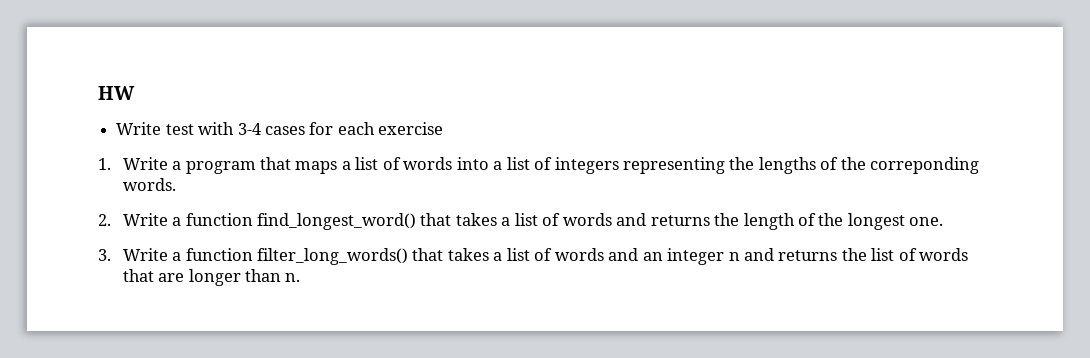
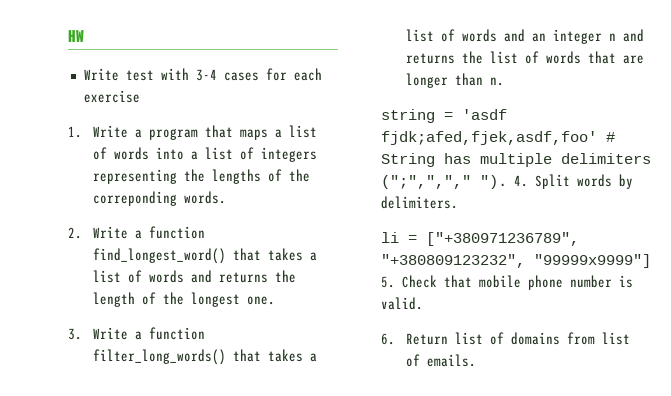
(301, 277) none -> [381,109,507,123] [381,131,615,145] [381,153,651,167] [381,174,633,189] [381,196,458,209] [381,232,579,246] [381,254,651,268] [381,275,633,290] [381,297,423,310] [381,332,631,345] [406,354,477,367] // string = 'asdf fjdk;afed,fjek,asdf,foo' # String has multiple delimiters (";",","," "). 4. Split words by delimiters. // li = ["+380971236789", "+380809123232", "99999x9999"] 5. Check that mobile phone number is valid. // 6. Return list of domains from list of emails.

